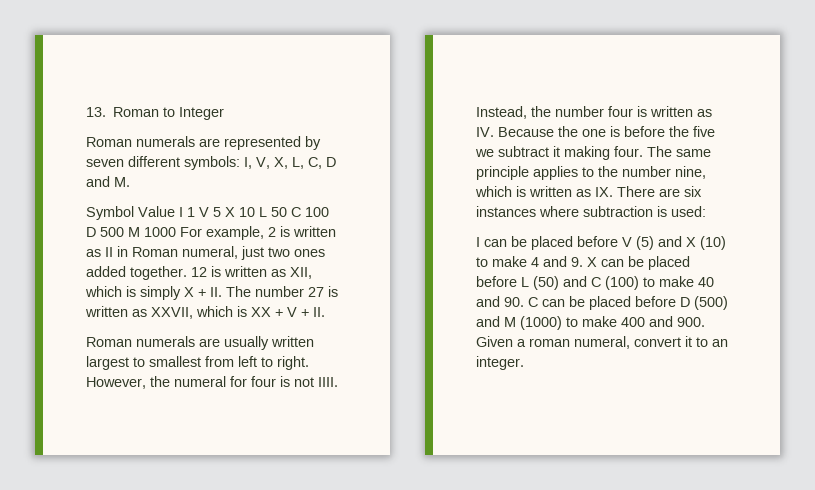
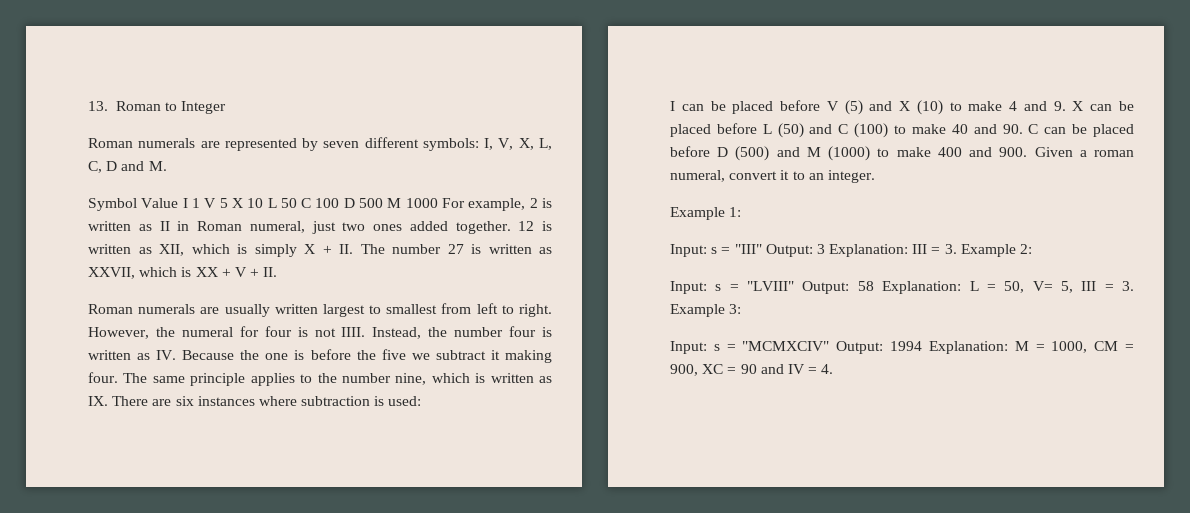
(524, 363) none -> [670,207,742,220] [670,244,1033,257] [670,281,1134,294] [670,304,742,317] [670,341,1134,354] [670,364,834,376] // Example 1: // Input: s = "III" Output: 3 Explanation: III = 3. Example 2: // Input: s = "LVIII" Output: 58 Explanation: L = 50, V= 5, III = 3. Example 3: // Input: s = "MCMXCIV" Output: 1994 Explanation: M = 1000, CM = 900, XC = 90 and IV = 4.

